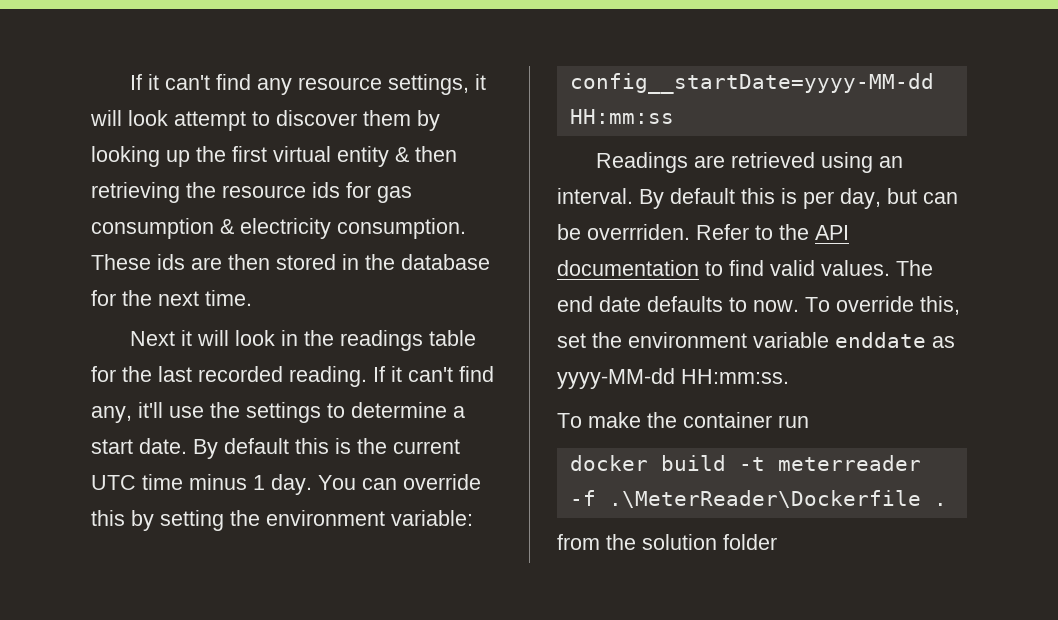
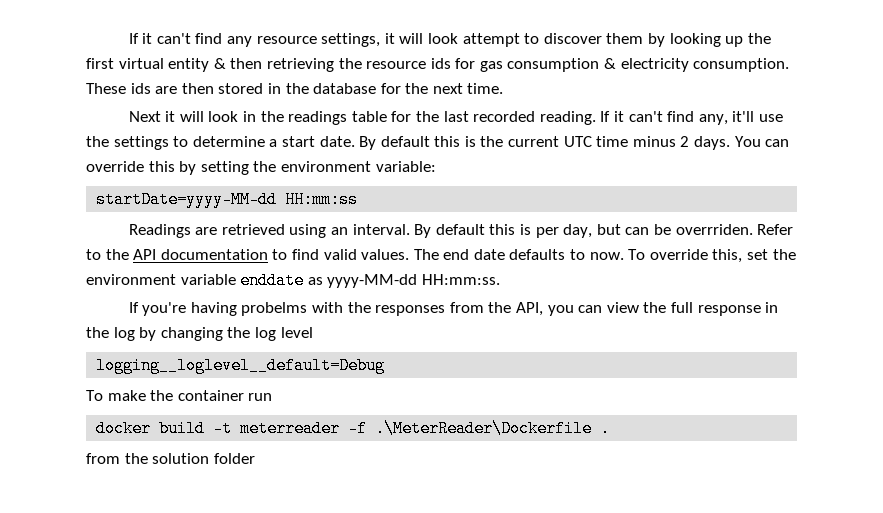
[253,474,312,495] 1 day. -> [680,136,731,150] 2 days.
[569,73,934,94] config__startDate=yyyy-MM-dd -> [96,191,278,208] startDate=yyyy-MM-dd
(789, 376) none -> [128,302,779,316] [86,327,313,341] [96,357,386,374] // If you're having probelms with the responses from the API, you can view the full response in the log by changing the log level // logging__loglevel__default=Debug

